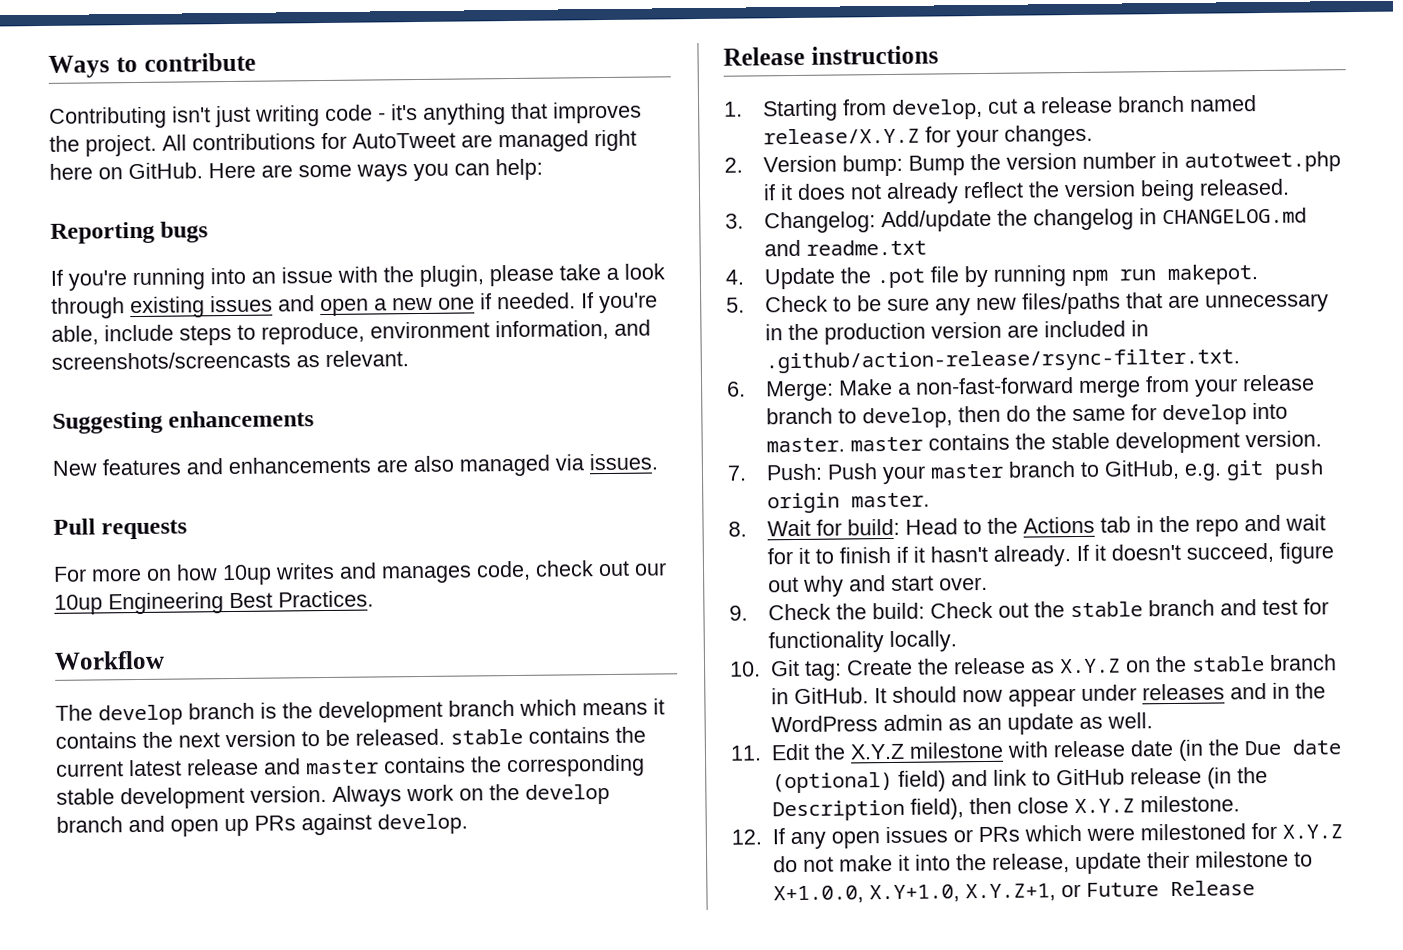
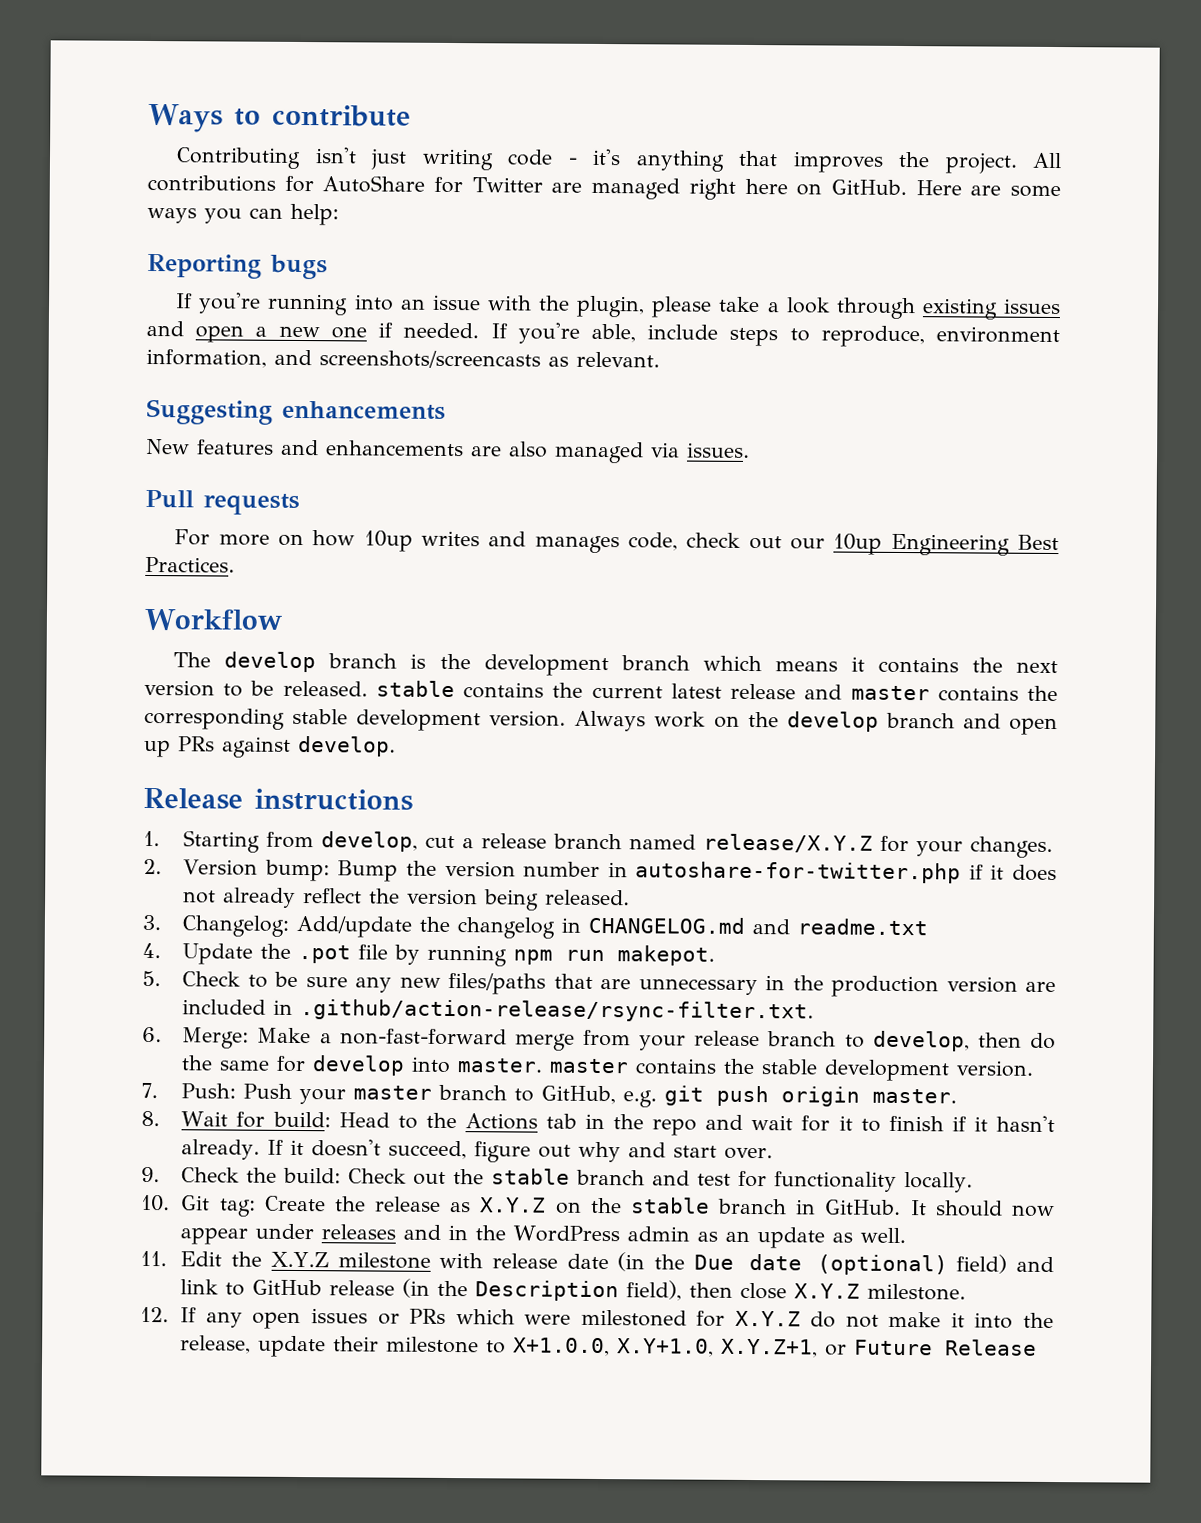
[352,132,456,149] AutoTweet -> [322,175,543,194] AutoShare for Twitter
[1183,151,1341,173] autotweet.php -> [635,861,962,884] autoshare-for-twitter.php

